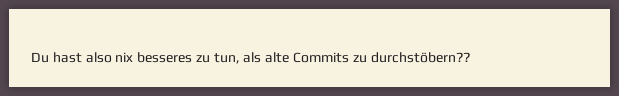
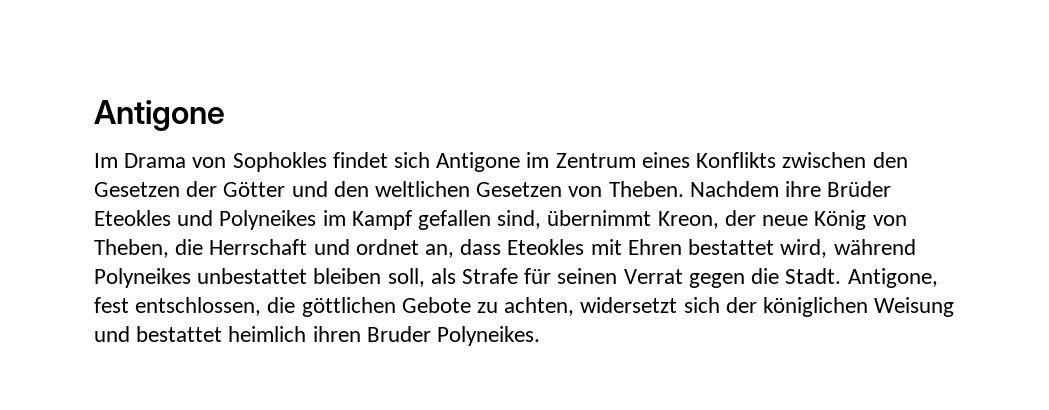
[31,52,470,64] Du hast also nix besseres zu tun, als alte Commits zu durchstöbern?? -> [94,100,225,131] [94,152,908,172] [94,181,892,197] [94,210,907,230] [94,239,916,258] [94,268,938,288] [94,297,955,317] [94,326,541,346] Antigone // Im Drama von Sophokles findet sich Antigone im Zentrum eines Konflikts zwischen den Gesetzen der Götter und den weltlichen Gesetzen von Theben. Nachdem ihre Brüder Eteokles und Polyneikes im Kampf gefallen sind, übernimmt Kreon, der neue König von Theben, die Herrschaft und ordnet an, dass Eteokles mit Ehren bestattet wird, während Polyneikes unbestattet bleiben soll, als Strafe für seinen Verrat gegen die Stadt. Antigone, fest entschlossen, die göttlichen Gebote zu achten, widersetzt sich der königlichen Weisung und bestattet heimlich ihren Bruder Polyneikes.

